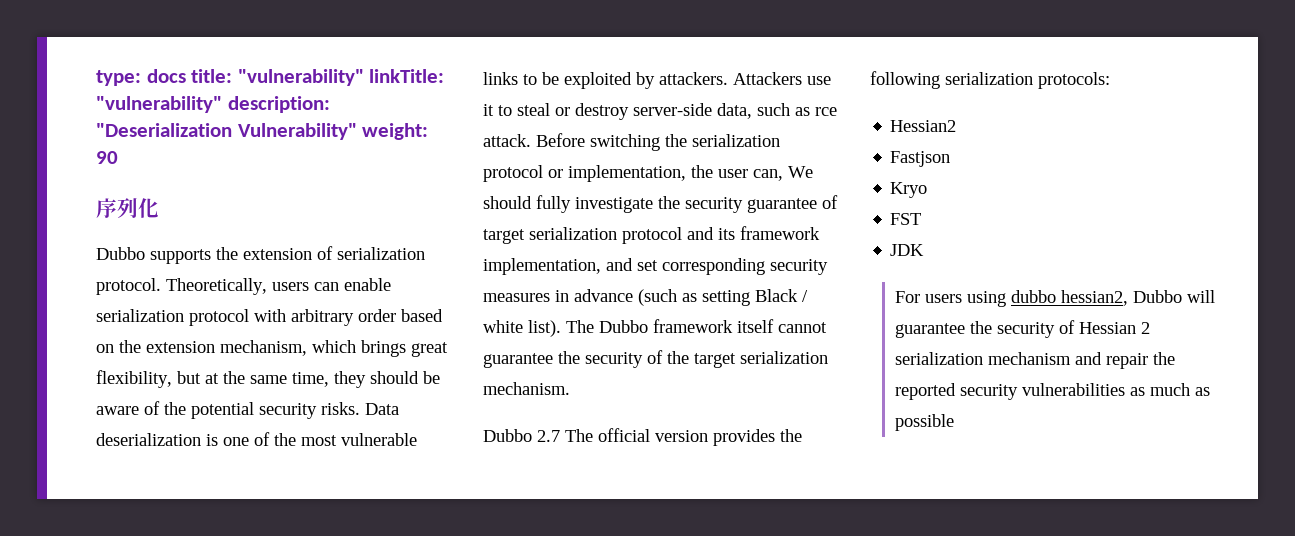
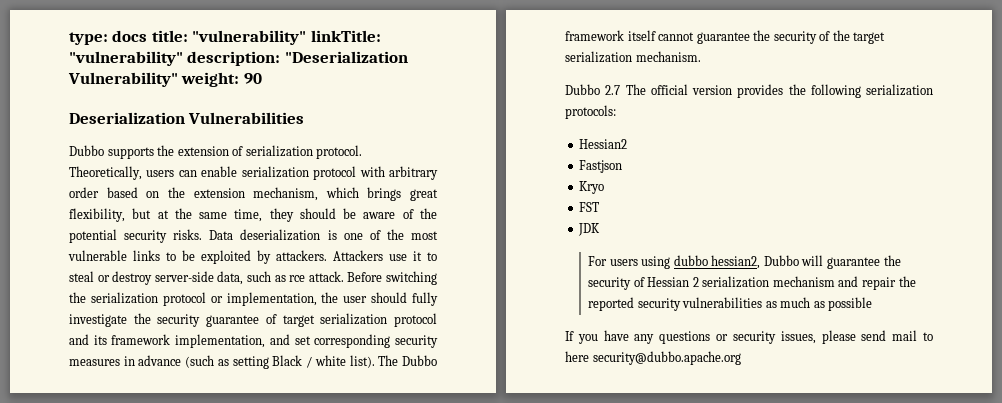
[96,198,159,219] 序列化 -> [69,112,305,124] Deserialization Vulnerabilities
[753,166,813,181] can, We -> (368, 299) none
(954, 422) none -> [565,330,933,344] [565,351,741,365] // If you have any questions or security issues, please send mail to here security@dubbo.apache.org

